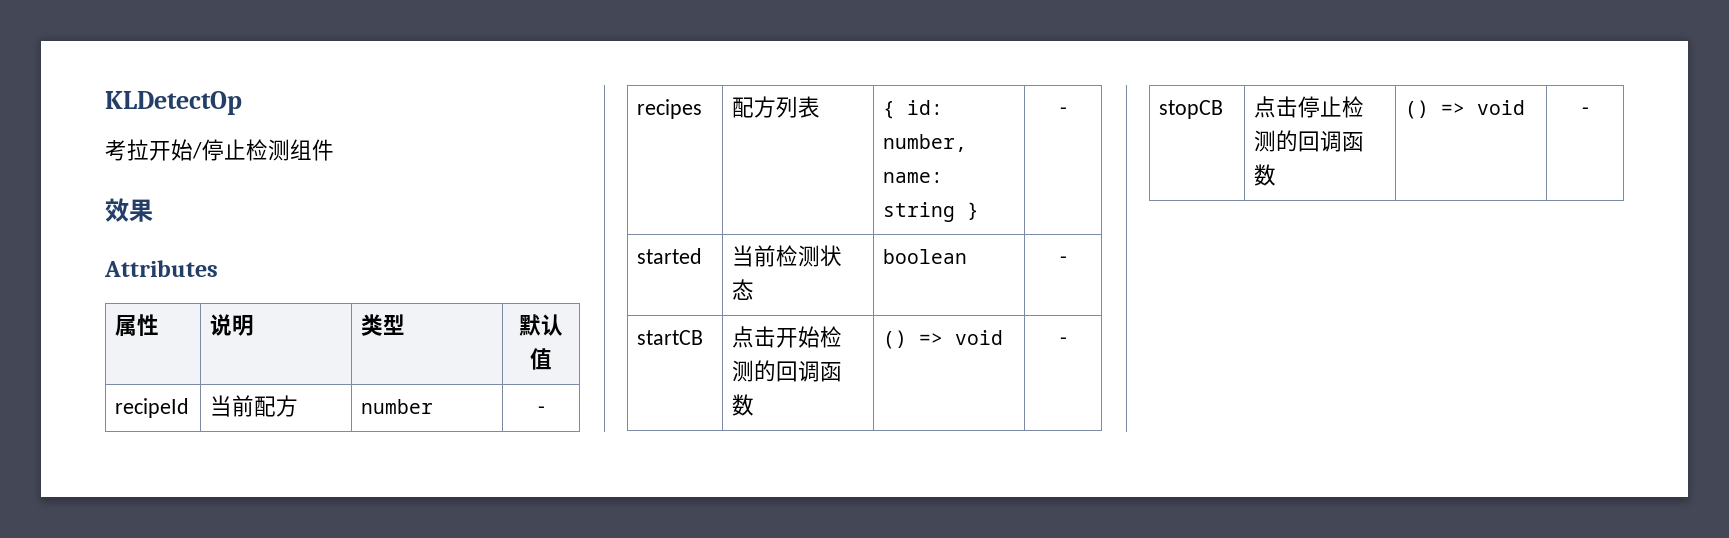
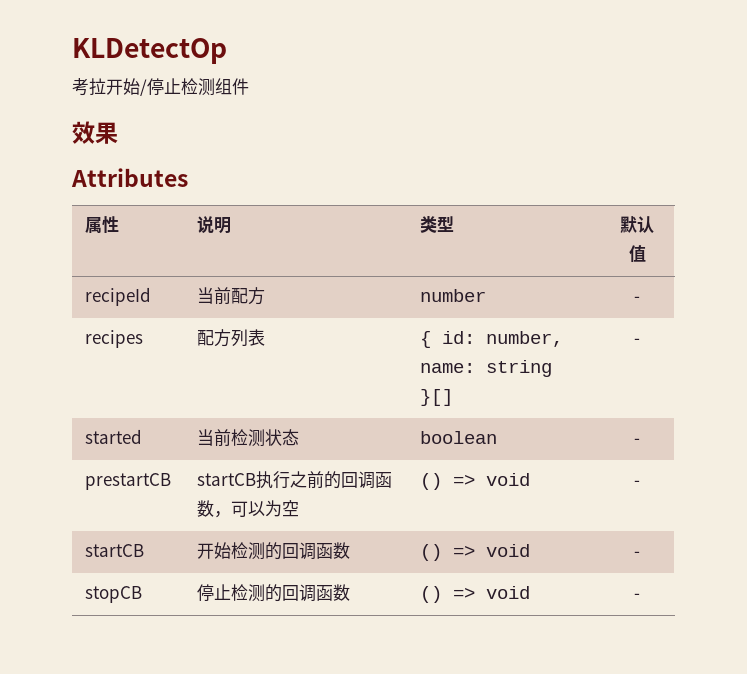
[967,202,980,220] } -> [419,389,453,406] }[]
(1067, 260) none -> [84,473,171,490] [196,471,392,489] [196,500,299,518] [419,473,530,490] [634,480,640,486] // prestartCB | startCB执行之前的回调函数，可以为空 | () => void | -
[732,326,777,348] 点击 -> (144, 550) none
[1254,96,1299,118] 点击 -> (142, 594) none

